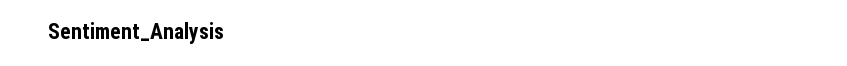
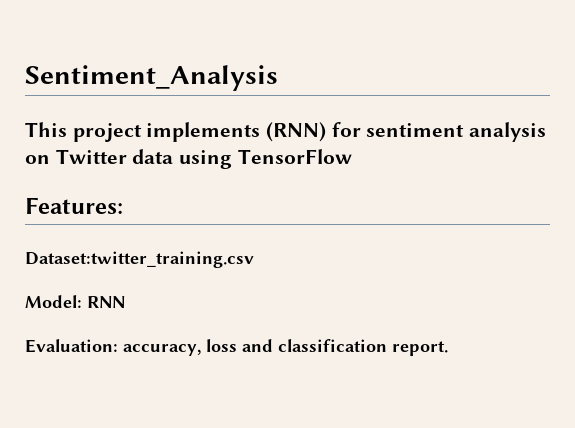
(224, 33) none -> [25,122,547,142] [25,149,352,169] [25,197,123,214] [25,251,254,268] [25,295,125,308] [25,339,448,356] // This project implements (RNN) for sentiment analysis on Twitter data using TensorFlow // Features: // Dataset:twitter_training.csv // Model: RNN // Evaluation: accuracy, loss and classification report.

